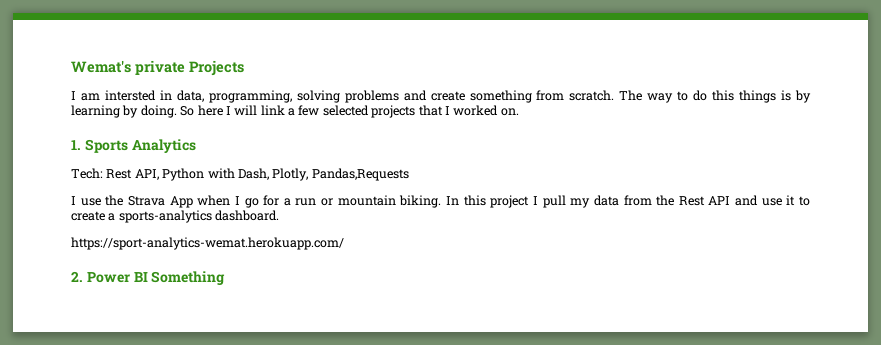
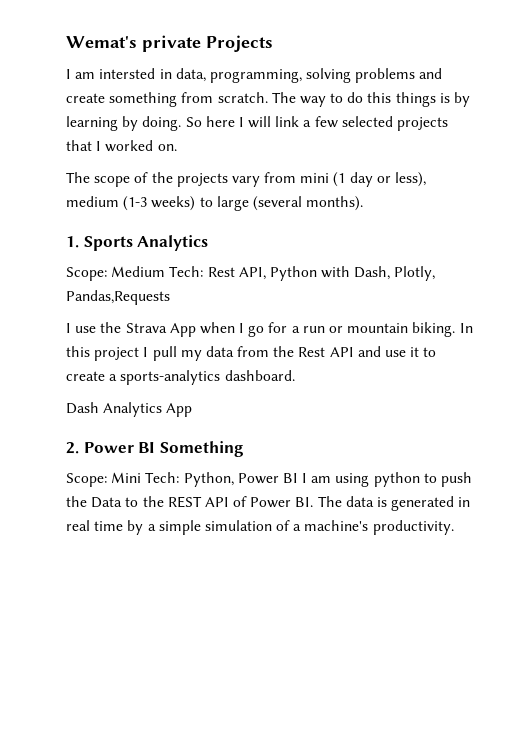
(519, 112) none -> [66,172,427,187] [66,196,364,211] // The scope of the projects vary from mini (1 day or less), medium (1-3 weeks) to large (several months).
(196, 146) none -> [66,266,166,281] Scope: Medium
[71,237,344,250] https://sport-analytics-wemat.herokuapp.com/ -> [66,402,193,417] Dash Analytics App
(226, 278) none -> [66,472,473,487] [66,496,471,511] [66,520,454,535] // Scope: Mini Tech: Python, Power BI I am using python to push the Data to the REST API of Power BI. The data is generated in real time by a simple simulation of a machine's productivity.

